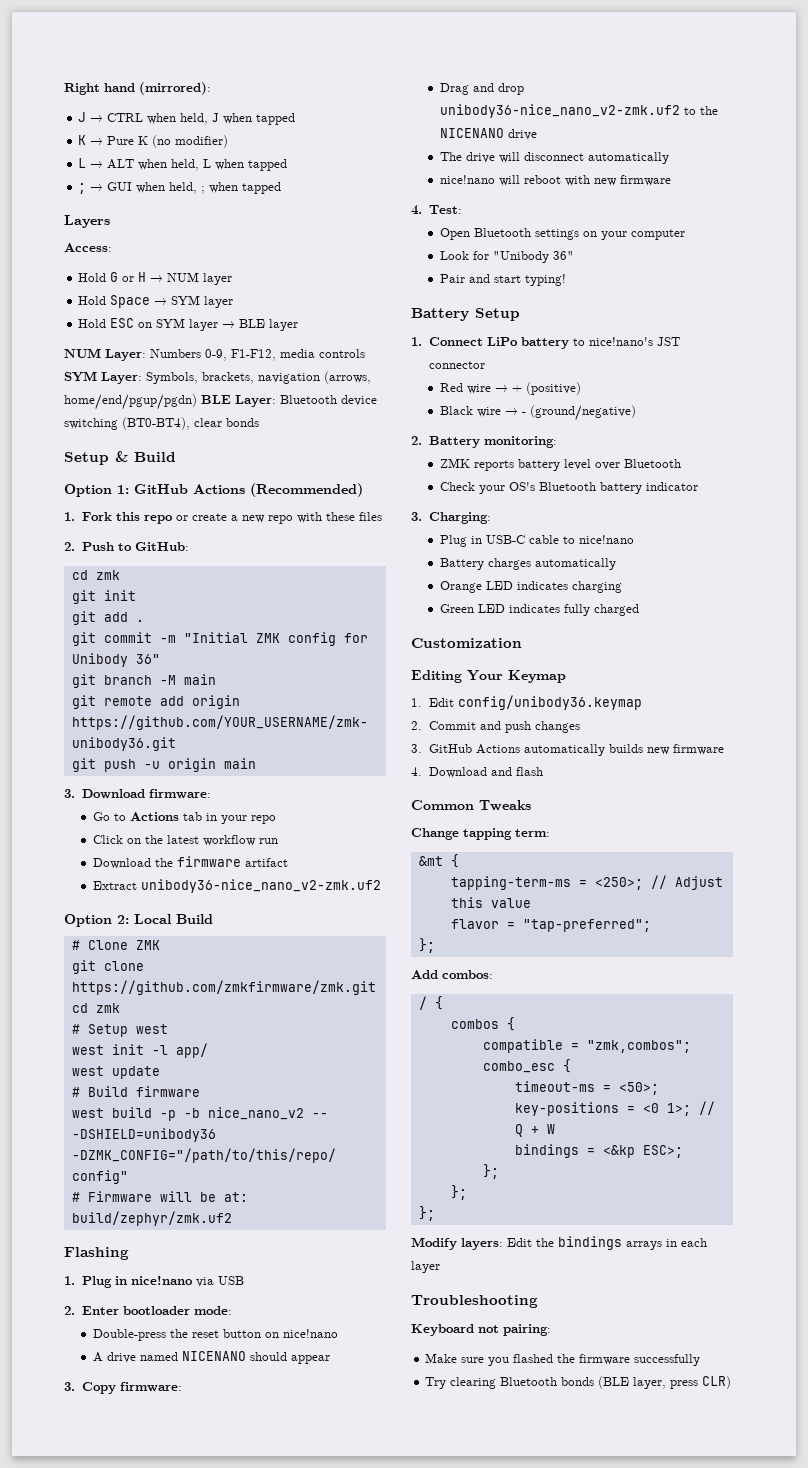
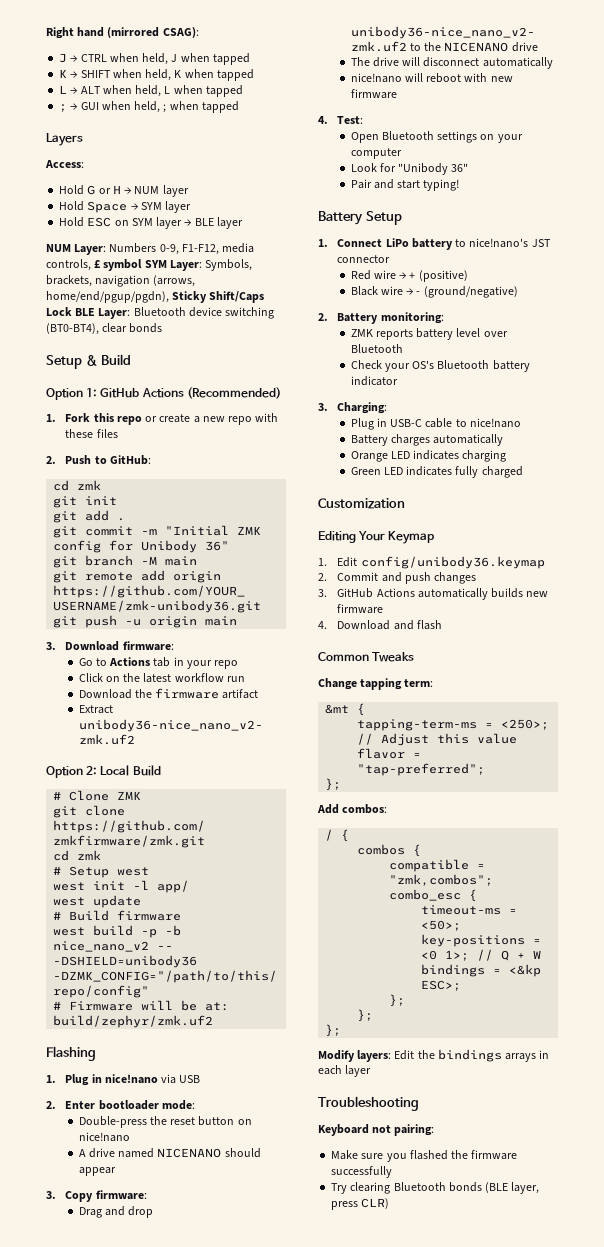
[139,82,211,95] (mirrored): -> [107,27,199,38] (mirrored CSAG):
[107,135,229,148] Pure K (no modifier) -> [80,69,254,81] SHIFT when held, K when tapped
[319,349,365,358] controls -> [46,259,143,271] controls, £ symbol
[64,394,197,410] home/end/pgup/pgdn) -> [46,291,265,303] [46,307,72,316] home/end/pgup/pgdn), Sticky Shift/Caps Lock

